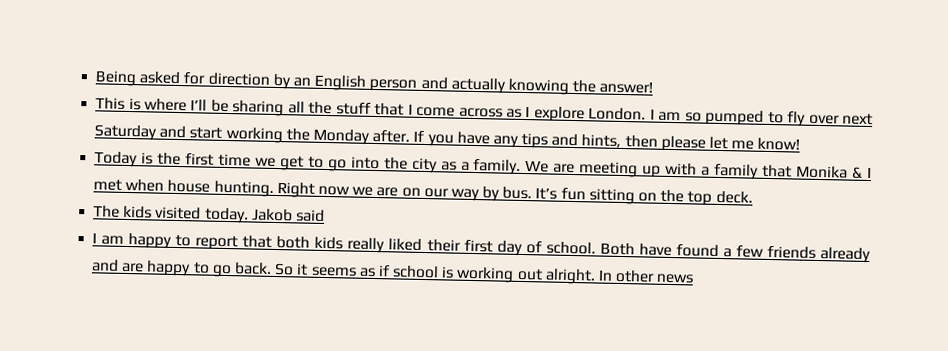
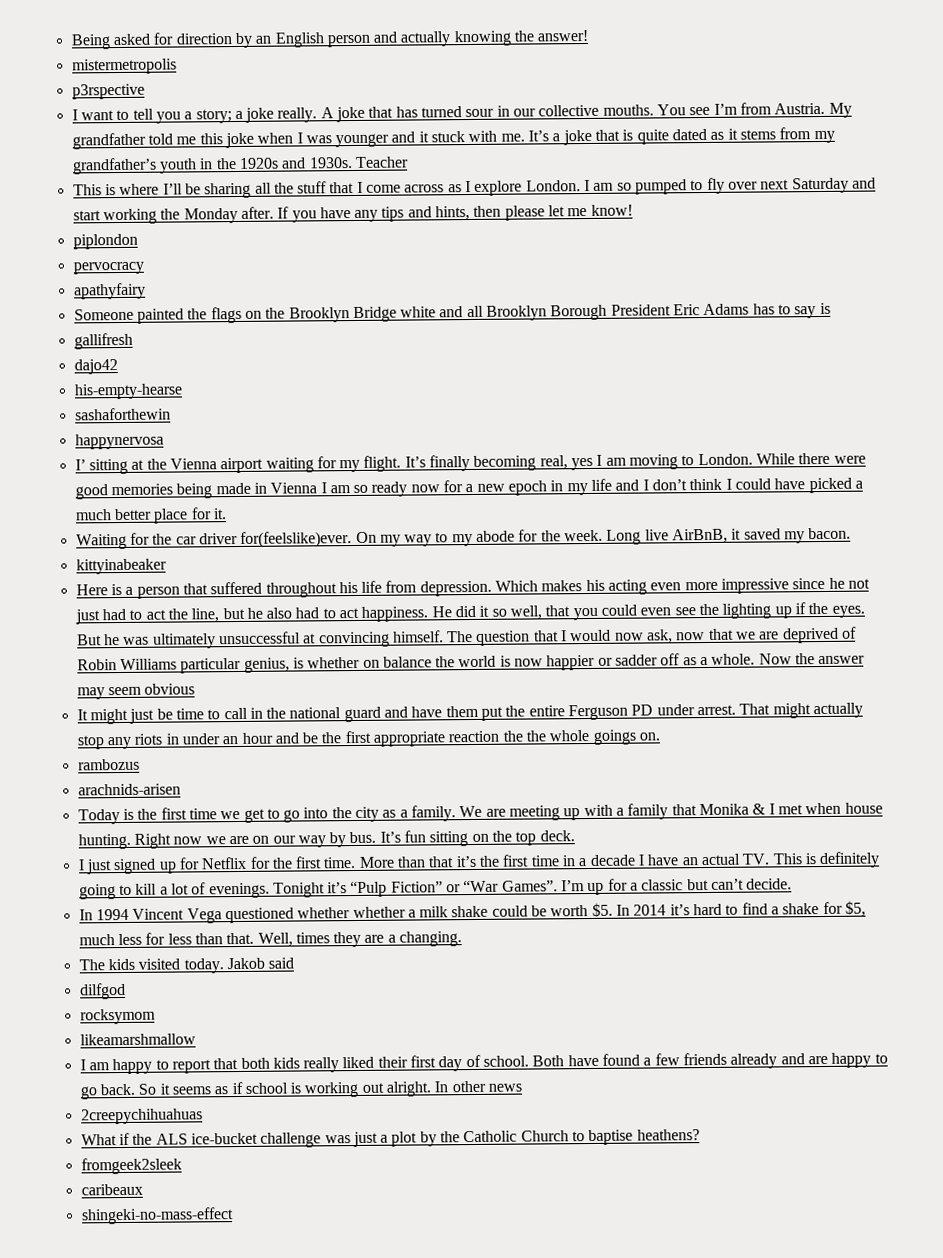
(654, 87) none -> [71,58,177,75] [71,83,145,100] [71,102,852,124] [71,127,835,150] [71,156,409,175] // mistermetropolis // p3rspective // I want to tell you a story; a joke really. A joke that has turned sour in our collective mouths. You see I’m from Austria. My grandfather told me this joke when I was younger and it stuck with me. It’s a joke that is quite dated as it stems from my grandfather’s youth in the 1920s and 1930s. Teacher
(801, 144) none -> [72,233,138,250] [72,261,144,275] [73,282,146,300] [73,302,831,324] [73,332,133,350] [73,359,118,375] [73,383,183,400] [74,407,171,421] [74,433,164,450] [74,452,866,475] [74,477,863,500] [74,507,227,524] [75,527,852,550] [75,558,167,575] [75,577,871,599] [74,602,865,625] [76,626,858,649] [76,653,866,674] [76,683,196,700] [76,702,863,725] [76,729,661,750] [77,758,140,771] [77,783,181,796] // piplondon // pervocracy // apathyfairy // Someone painted the flags on the Brooklyn Bridge white and all Brooklyn Borough President Eric Adams has to say is // gallifresh // dajo42 // his-empty-hearse // sashaforthewin // happynervosa // I’ sitting at the Vienna airport waiting for my flight. It’s finally becoming real, yes I am moving to London. While there were good memories being made in Vienna I am so ready now for a new epoch in my life and I don’t think I could have picked a much better place for it. // Waiting for the car driver for(feelslike)ever. On my way to my abode for the week. Long live AirBnB, it saved my bacon. // kittyinabeaker // Here is a person that suffered throughout his life from depression. Which makes his acting even more impressive since he not just had to act the line, but he also had to act happiness. He did it so well, that you could even see the lighting up if the eyes. But he was ultimately unsuccessful at convincing himself. The question that I would now ask, now that we are deprived of Robin Williams particular genius, is whether on balance the world is now happier or sadder off as a whole. Now the answer may seem obvious // It might just be time to call in the national guard and have them put the entire Ferguson PD under arrest. That might actually stop any riots in under an hour and be the first appropriate reaction the the whole goings on. // rambozus // arachnids-arisen
(753, 197) none -> [77,851,881,875] [78,878,793,900] [78,900,866,924] [78,931,463,948] // I just signed up for Netflix for the first time. More than that it’s the first time in a decade I have an actual TV. This is definitely going to kill a lot of evenings. Tonight it’s “Pulp Fiction” or “War Games”. I’m up for a classic but can’t decide. // In 1994 Vincent Vega questioned whether whether a milk shake could be worth $5. In 2014 it’s hard to find a shake for $5, much less for less than that. Well, times they are a changing.
(325, 215) none -> [79,982,126,1000] [79,1008,156,1025] [79,1033,196,1046] // dilfgod // rocksymom // likeamarshmallow
(695, 278) none -> [80,1108,203,1125] [80,1129,700,1148] [80,1157,182,1175] [80,1183,143,1196] [80,1207,234,1225] // 2creepychihuahuas // What if the ALS ice-bucket challenge was just a plot by the Catholic Church to baptise heathens? // fromgeek2sleek // caribeaux // shingeki-no-mass-effect

